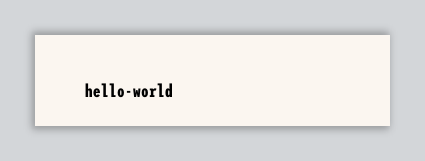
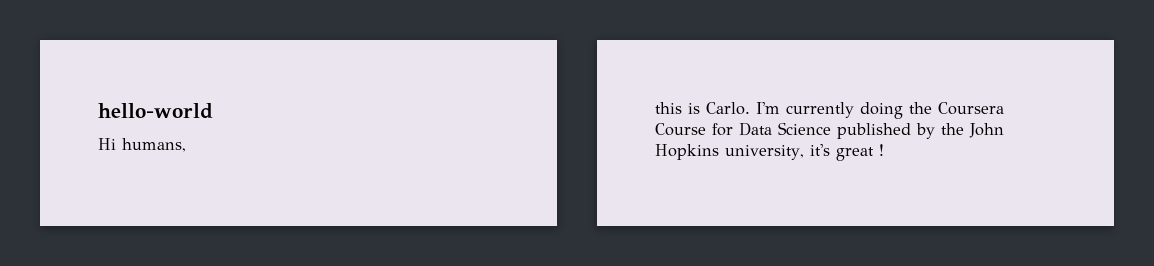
(173, 90) none -> [98,138,186,152] [655,102,1004,119] [655,122,1004,139] [655,144,884,161] // Hi humans, // this is Carlo. I'm currently doing the Coursera Course for Data Science published by the John Hopkins university, it's great !

